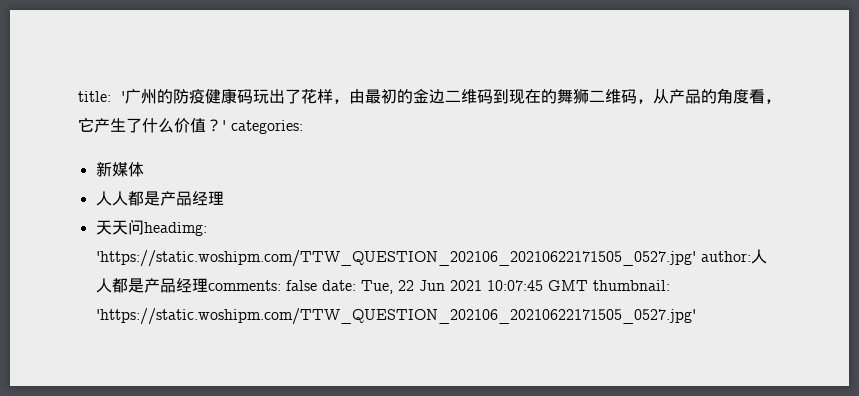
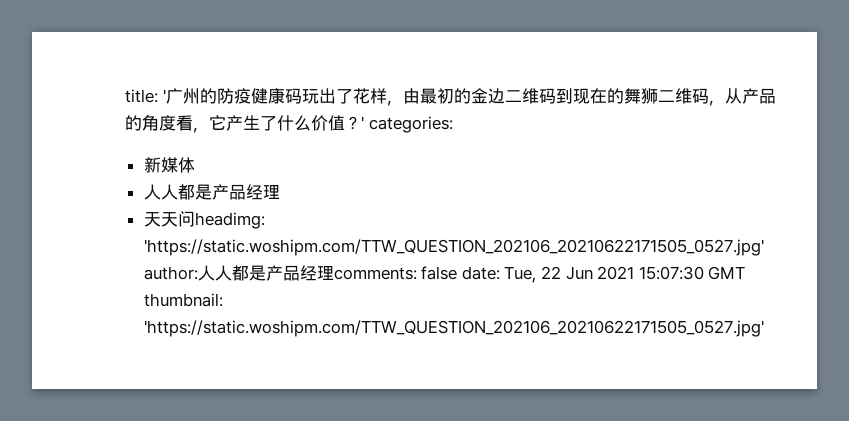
[486,280,543,291] 10:07:45 -> [638,266,704,280] 15:07:30

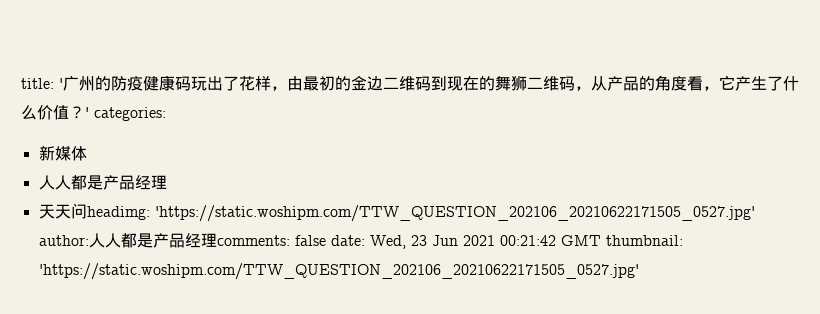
[504,266,562,283] Tue, 22 -> [369,235,427,249] Wed, 23
[638,266,704,280] 15:07:30 -> [499,235,556,246] 00:21:42

